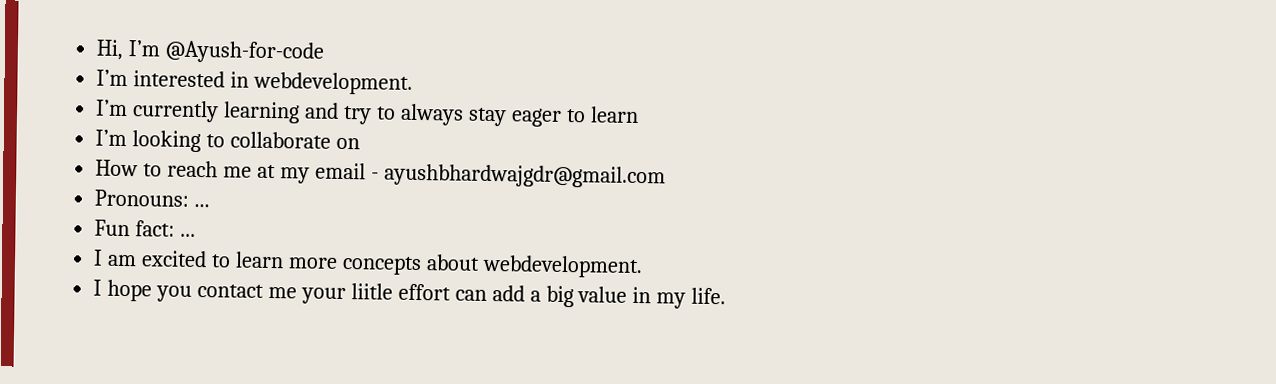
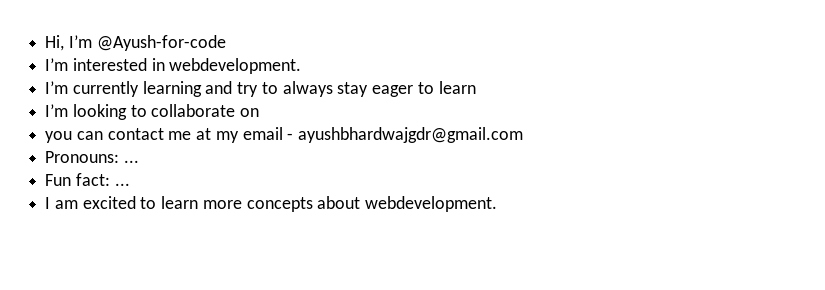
[95,159,219,178] How to reach -> [45,128,164,143] you can contact
[93,279,727,309] // I hope you contact me your liitle effort can add a big value in my life. -> (498, 204) none

